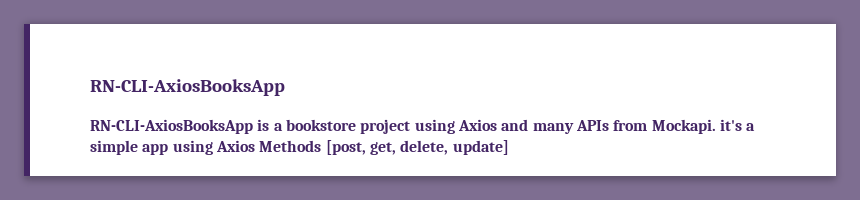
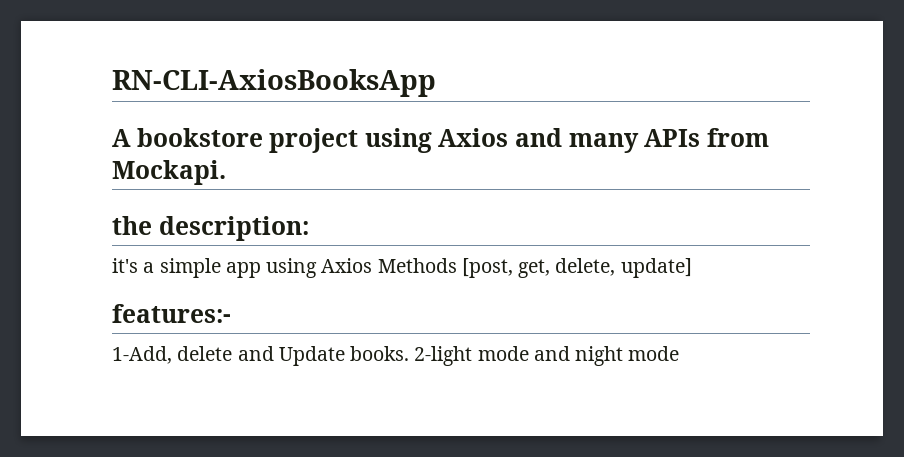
[90,119,283,134] RN-CLI-AxiosBooksApp is a -> [112,129,131,147] A
(716, 126) none -> [112,216,309,241] // the description: //
(509, 147) none -> [112,304,231,323] [112,346,680,366] // features:- // 1-Add, delete and Update books. 2-light mode and night mode

